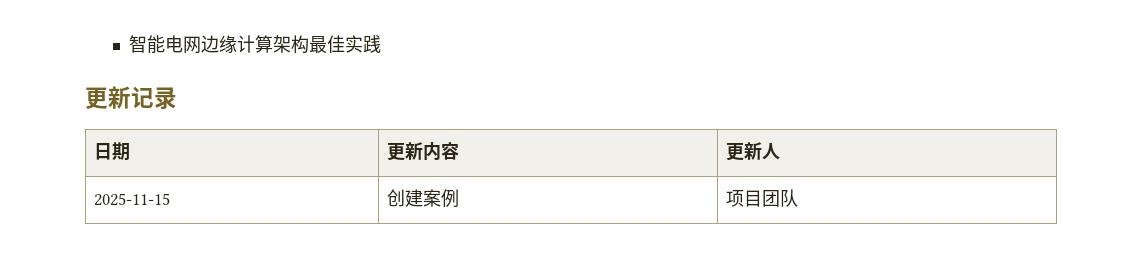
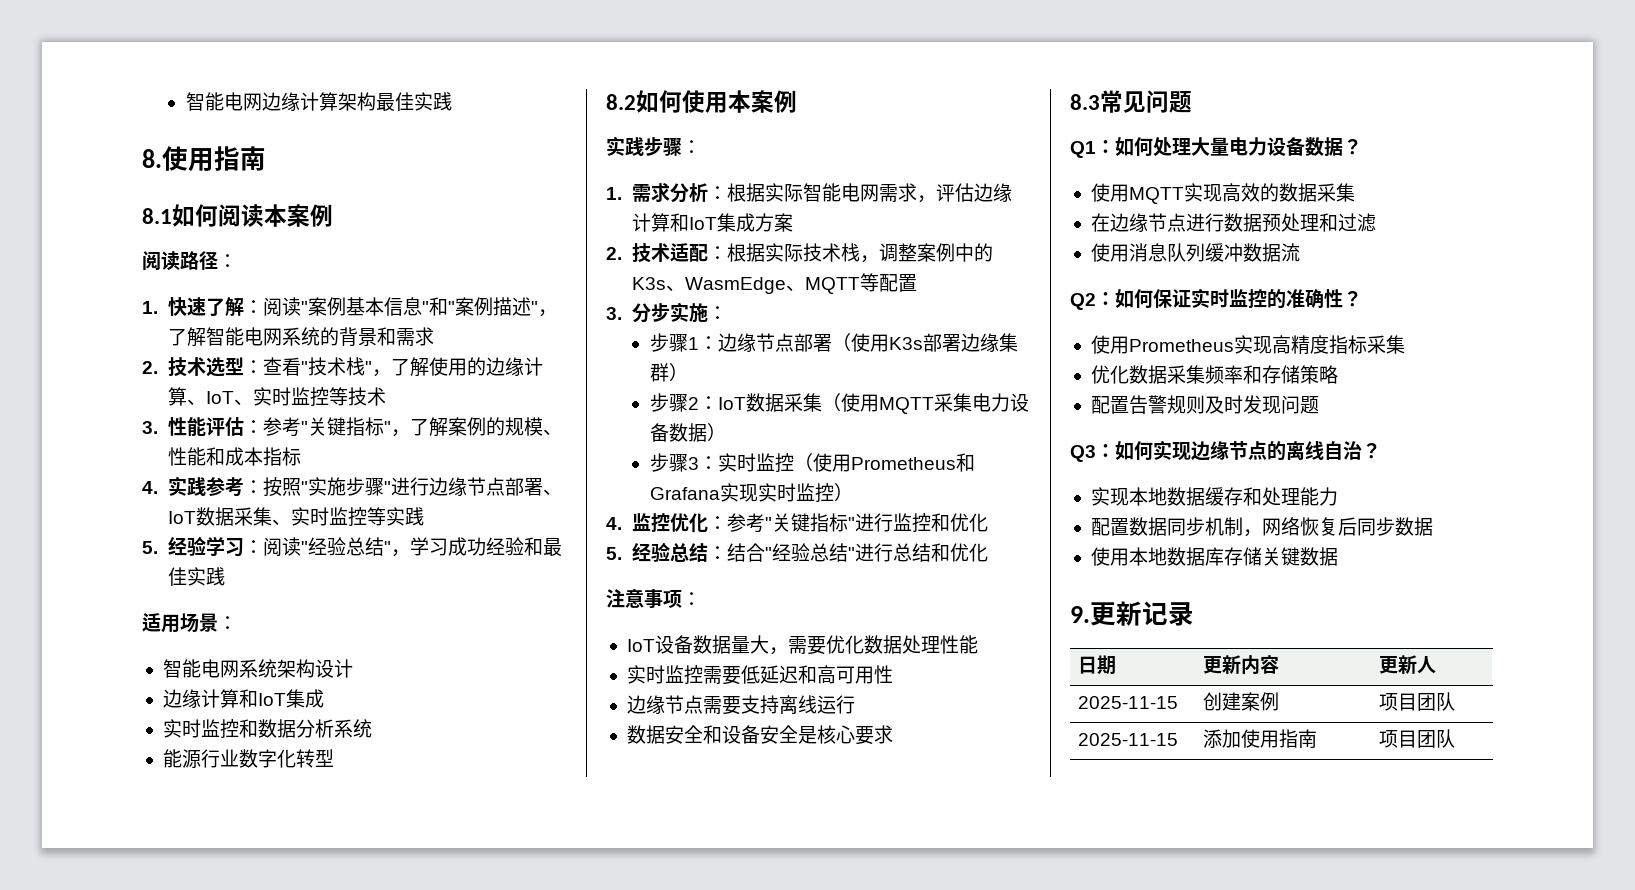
(381, 44) none -> [142,146,266,172] [142,204,333,227] [142,251,237,271] [142,297,557,317] [167,327,434,347] [142,357,543,377] [167,387,386,407] [142,417,562,437] [167,447,301,466] [142,476,562,497] [167,507,424,527] [142,536,562,557] [167,567,225,586] [142,613,237,633] [162,659,353,678] [162,689,324,708] [162,719,372,739] [162,749,334,769] [606,90,797,113] [606,136,701,156] [606,182,1012,203] [631,213,793,232] [606,243,993,263] [631,273,917,294] [606,302,727,323] [649,333,1018,352] [649,363,688,382] [649,393,1029,414] [649,423,726,442] [649,453,975,473] [649,483,853,503] [606,513,988,533] [606,542,988,562] [606,589,701,608] [626,635,978,655] [626,665,893,685] [626,695,855,715] [626,725,893,745] [1070,90,1192,113] [1070,137,1362,158] [1090,183,1355,204] [1090,213,1376,232] [1090,243,1300,262] [1070,288,1362,310] [1090,335,1405,354] [1090,365,1338,384] [1090,395,1319,414] [1070,440,1381,462] [1090,487,1338,506] [1090,517,1433,537] [1090,547,1338,566] [1070,606,1090,623] 8.使用指南 // 8.1如何阅读本案例 // 阅读路径： // 1.快速了解：阅读"案例基本信息"和"案例描述"，了解智能电网系统的背景和需求 // 2.技术选型：查看"技术栈"，了解使用的边缘计算、IoT、实时监控等技术 // 3.性能评估：参考"关键指标"，了解案例的规模、性能和成本指标 // 4.实践参考：按照"实施步骤"进行边缘节点部署、IoT数据采集、实时监控等实践 // 5.经验学习：阅读"经验总结"，学习成功经验和最佳实践 // 适用场景： // 智能电网系统架构设计 // 边缘计算和IoT集成 // 实时监控和数据分析系统 // 能源行业数字化转型 // 8.2如何使用本案例 // 实践步骤： // 1.需求分析：根据实际智能电网需求，评估边缘计算和IoT集成方案 // 2.技术适配：根据实际技术栈，调整案例中的K3s、WasmEdge、MQTT等配置 // 3.分步实施： // 步骤1：边缘节点部署（使用K3s部署边缘集群） // 步骤2：IoT数据采集（使用MQTT采集电力设备数据） // 步骤3：实时监控（使用Prometheus和Grafana实现实时监控） // 4.监控优化：参考"关键指标"进行监控和优化 // 5.经验总结：结合"经验总结"进行总结和优化 // 注意事项： // IoT设备数据量大，需要优化数据处理性能 // 实时监控需要低延迟和高可用性 // 边缘节点需要支持离线运行 // 数据安全和设备安全是核心要求 // 8.3常见问题 // Q1：如何处理大量电力设备数据？ // 使用MQTT实现高效的数据采集 // 在边缘节点进行数据预处理和过滤 // 使用消息队列缓冲数据流 // Q2：如何保证实时监控的准确性？ // 使用Prometheus实现高精度指标采集 // 优化数据采集频率和存储策略 // 配置告警规则及时发现问题 // Q3：如何实现边缘节点的离线自治？ // 实现本地数据缓存和处理能力 // 配置数据同步机制，网络恢复后同步数据 // 使用本地数据库存储关键数据 // 9.
(799, 198) none -> [1078,733,1179,746] [1203,729,1318,748] [1379,729,1456,748] // 2025-11-15 | 添加使用指南 | 项目团队

